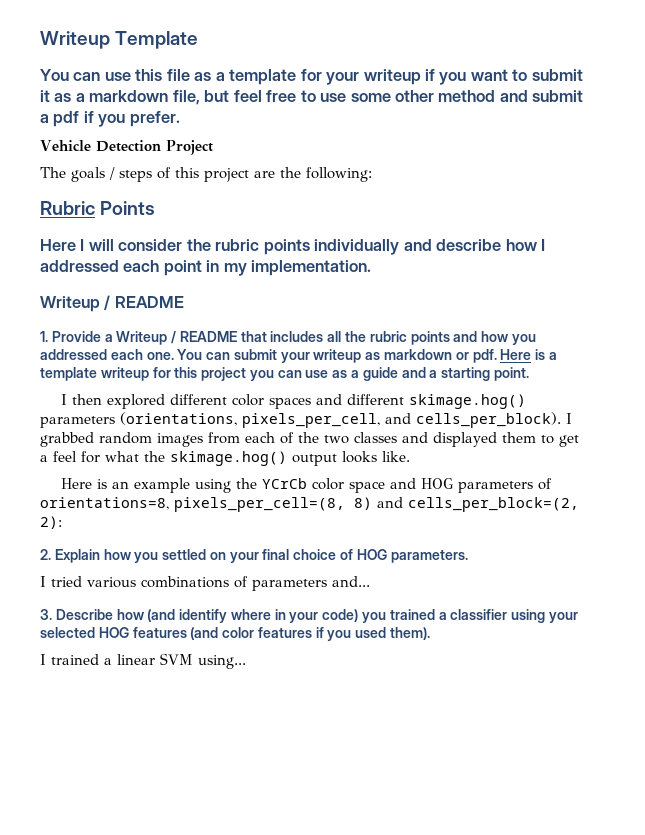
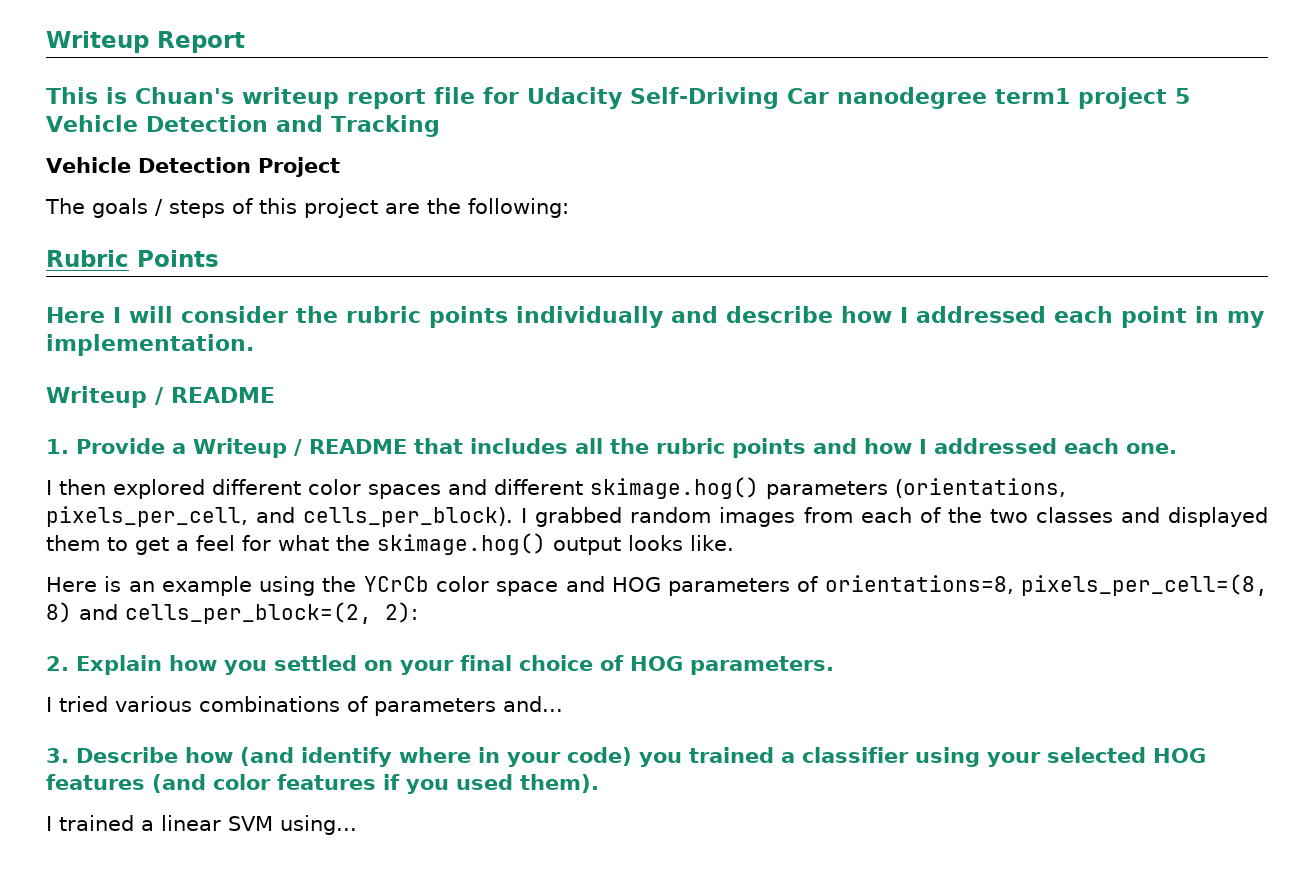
[40,31,199,49] [40,69,583,85] [40,90,584,105] [40,111,180,127] Writeup Template // You can use this file as a template for your writeup if you want to submit it as a markdown file, but feel free to use some other method and submit a pdf if you prefer. -> [46,31,245,53] [46,87,1190,109] [46,115,440,137] Writeup Report // This is Chuan's writeup report file for Udacity Self-Driving Car nanodegree term1 project 5 Vehicle Detection and Tracking
[511,334,536,345] you -> [919,439,927,454] I
[177,349,557,363] [40,367,529,381] You can submit your writeup as markdown or pdf. Here is a template writeup for this project you can use as a guide and a starting point. -> (1177, 448) none

